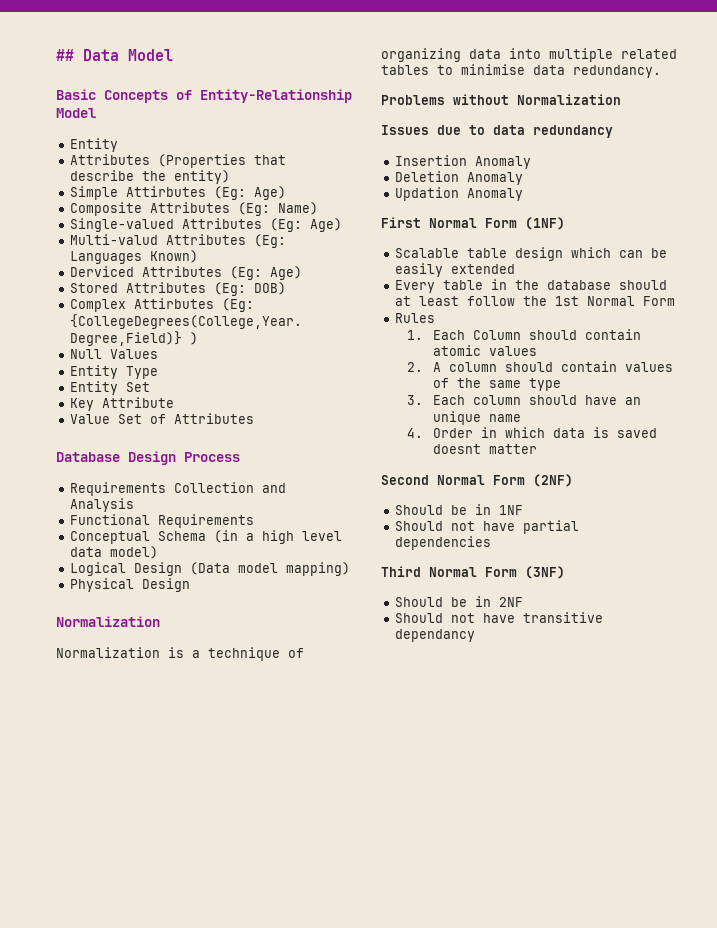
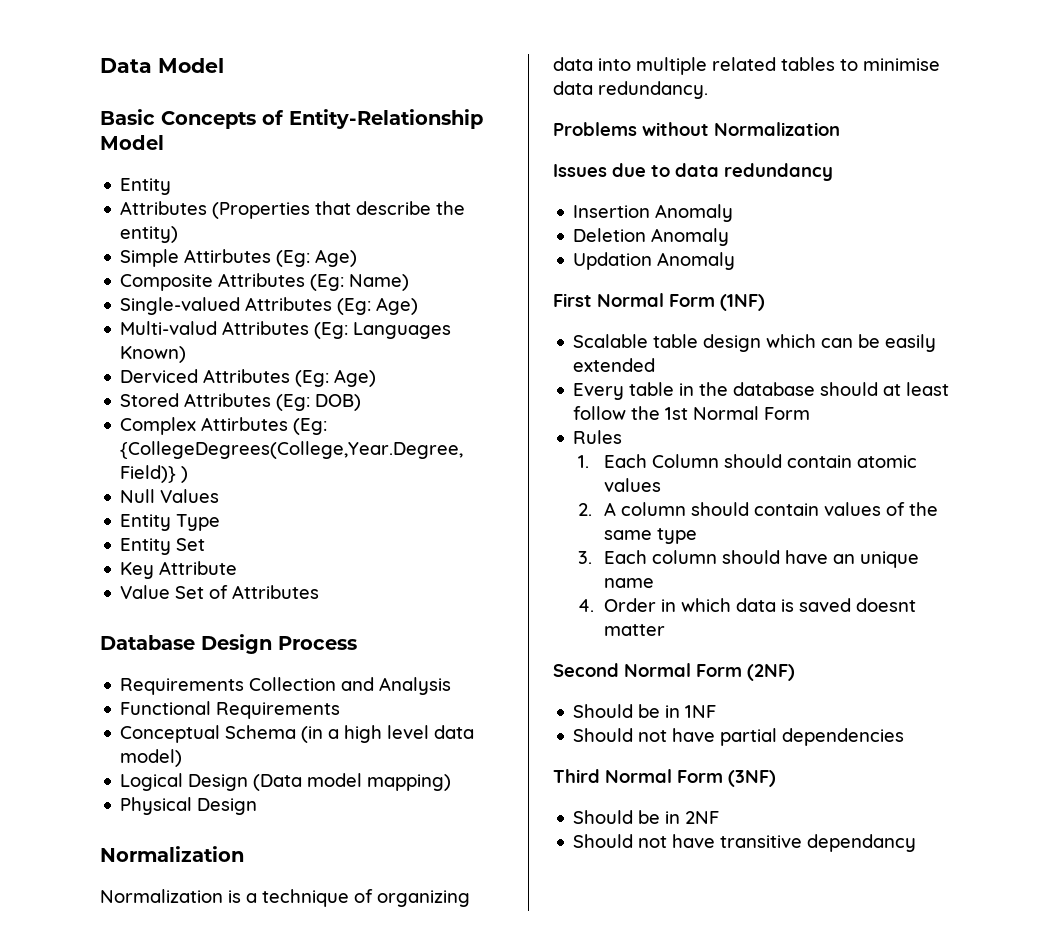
[56,49,74,61] ## -> (100, 65) none

